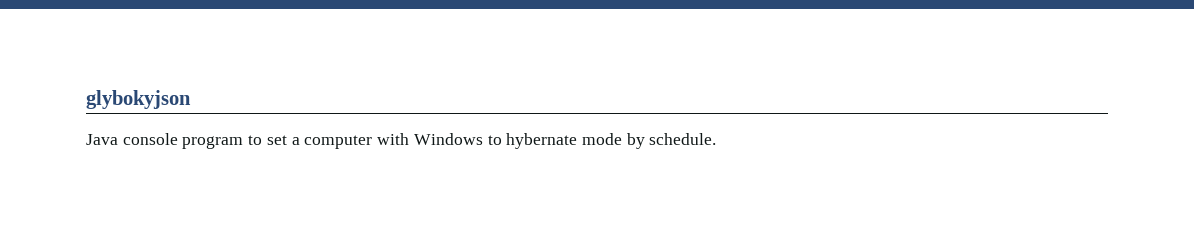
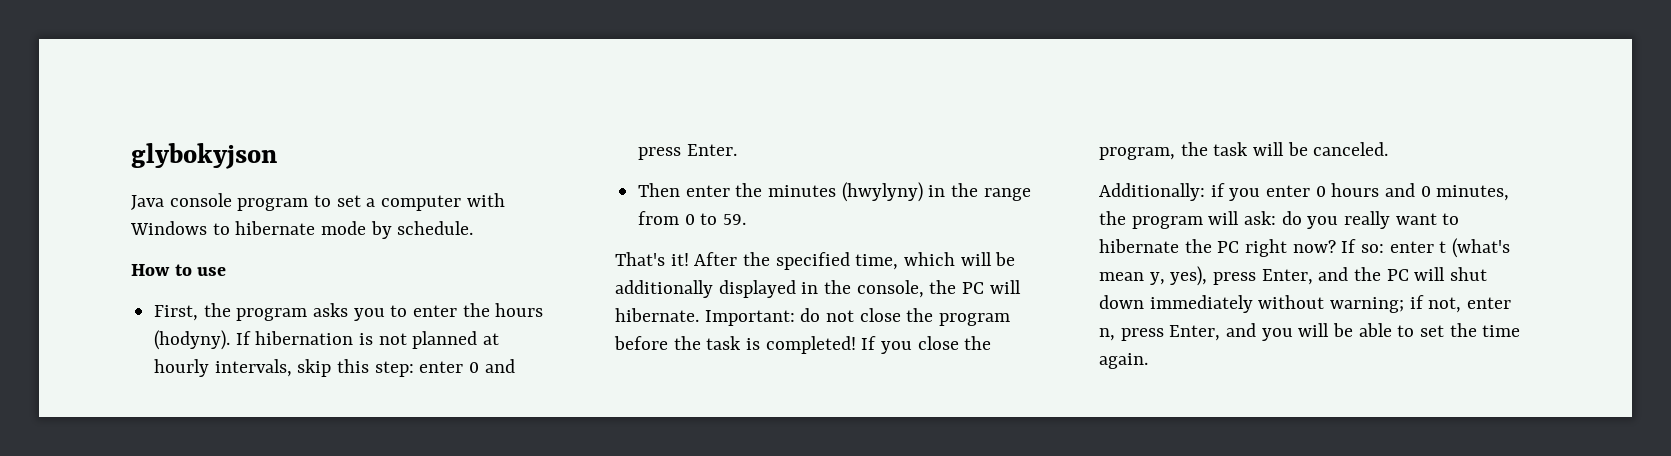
[506,133,578,149] hybernate -> [235,221,316,235] hibernate
(717, 139) none -> [131,264,227,276] [154,303,544,321] [154,330,500,350] [154,359,515,377] [638,144,737,160] [638,182,1031,202] [638,211,747,225] [615,252,1016,270] [615,280,1021,298] [615,308,1011,326] [614,336,992,354] [1099,142,1389,160] [1099,183,1510,201] [1099,211,1460,229] [1099,238,1511,258] [1099,266,1488,286] [1099,295,1512,313] [1099,323,1521,341] [1099,353,1148,369] // How to use // First, the program asks you to enter the hours (hodyny). If hibernation is not planned at hourly intervals, skip this step: enter 0 and press Enter. // Then enter the minutes (hwylyny) in the range from 0 to 59. // That's it! After the specified time, which will be additionally displayed in the console, the PC will hibernate. Important: do not close the program before the task is completed! If you close the program, the task will be canceled. // Additionally: if you enter 0 hours and 0 minutes, the program will ask: do you really want to hibernate the PC right now? If so: enter t (what's mean y, yes), press Enter, and the PC will shut down immediately without warning; if not, enter n, press Enter, and you will be able to set the time again.

